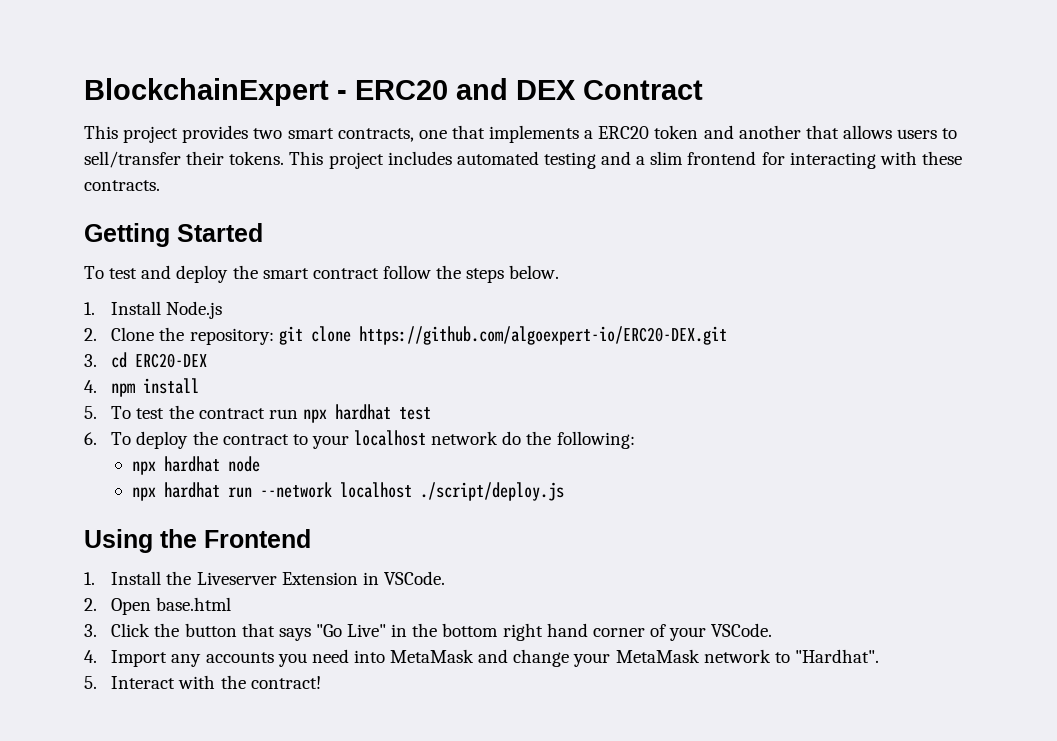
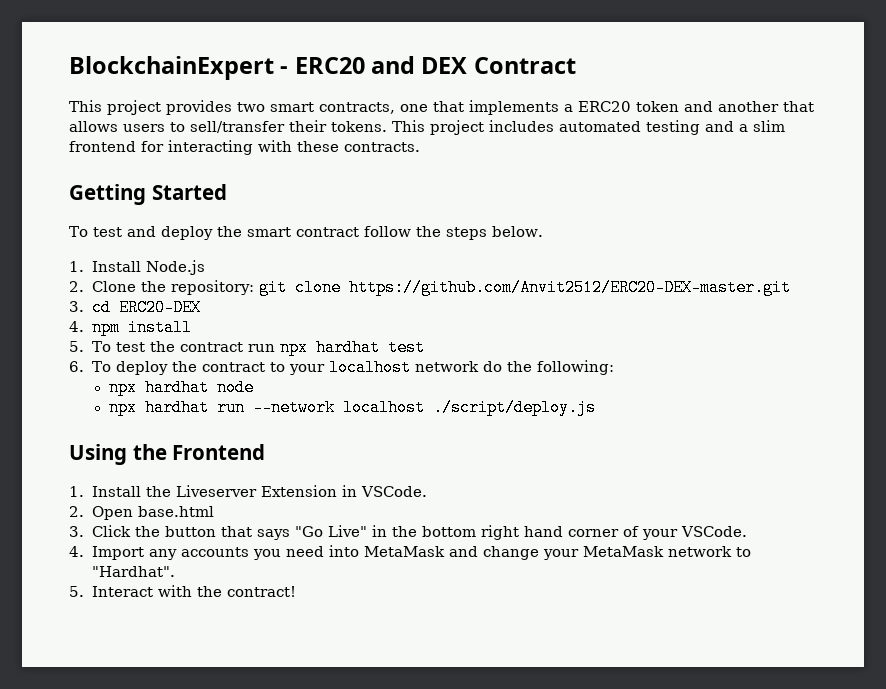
[358,326,727,345] https://github.com/algoexpert-io/ERC20-DEX.git -> [349,279,792,296] https://github.com/Anvit2512/ERC20-DEX-master.git

